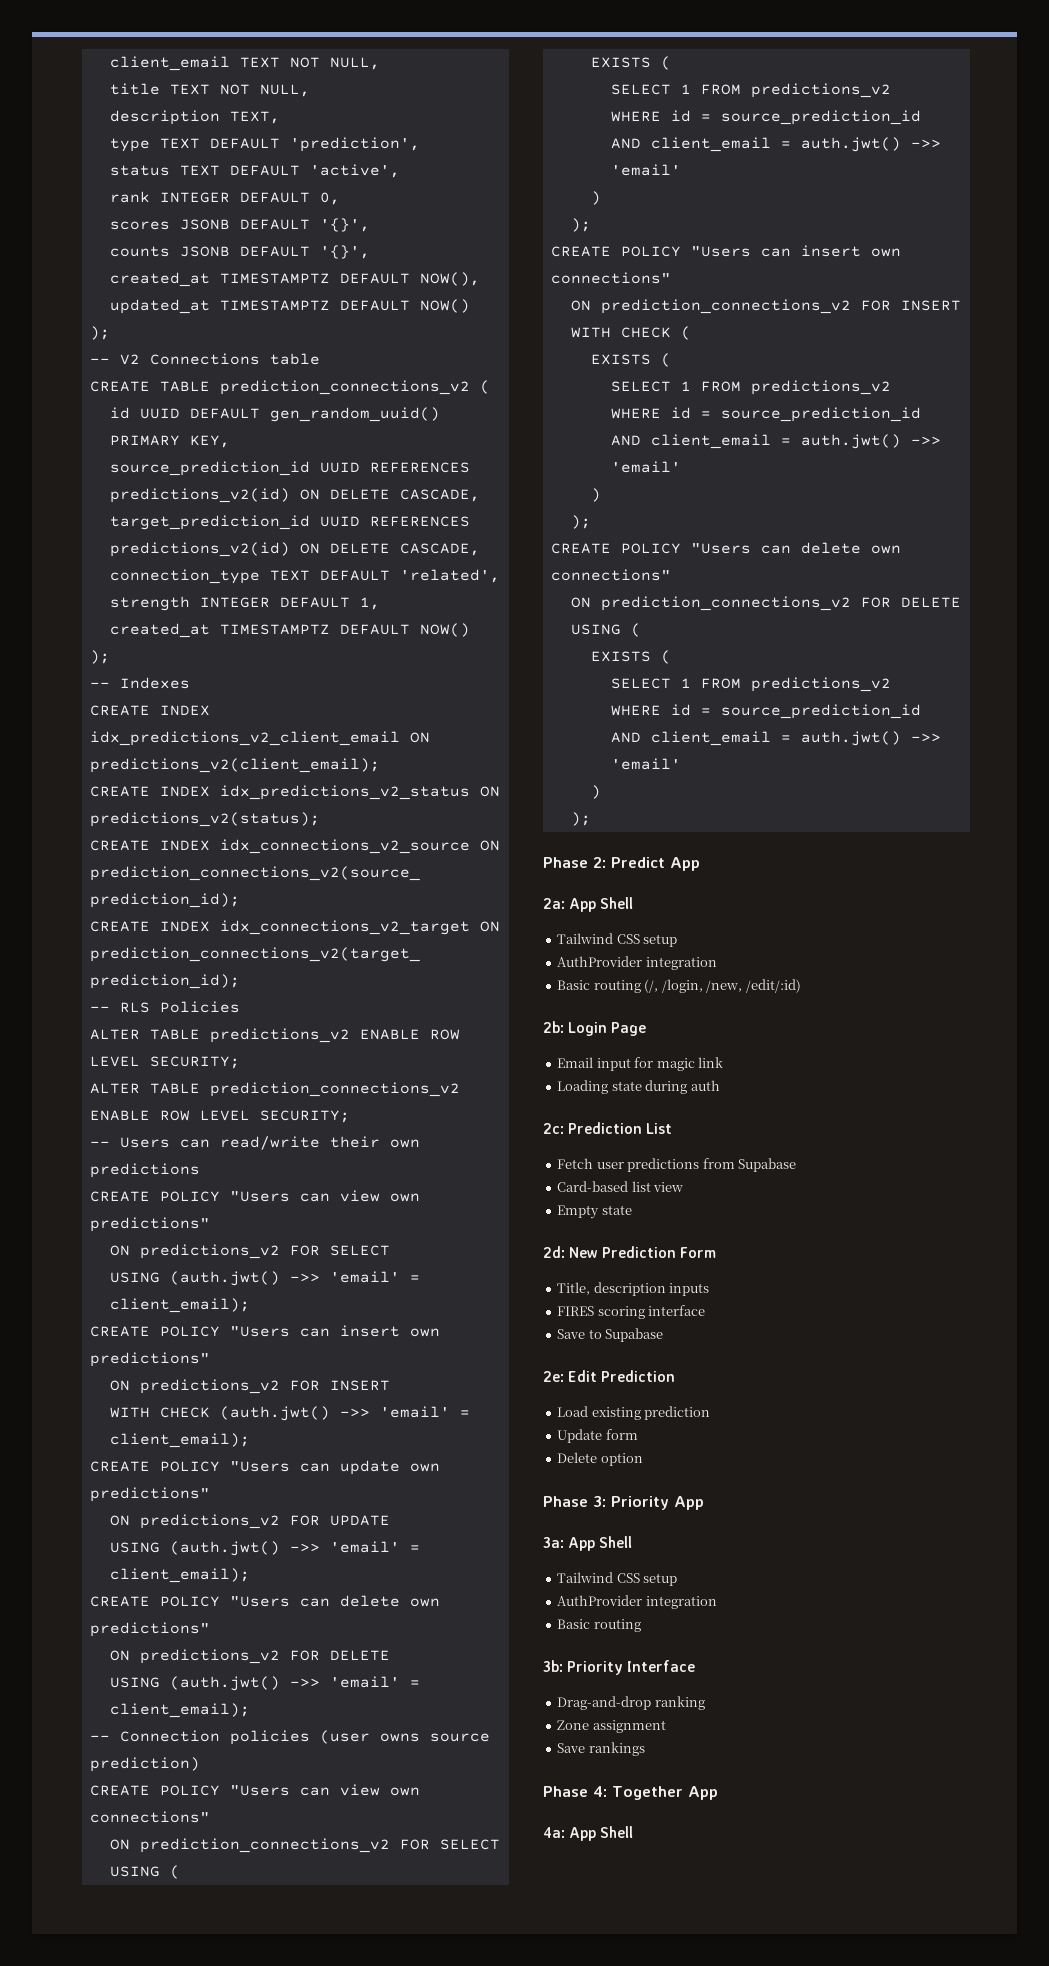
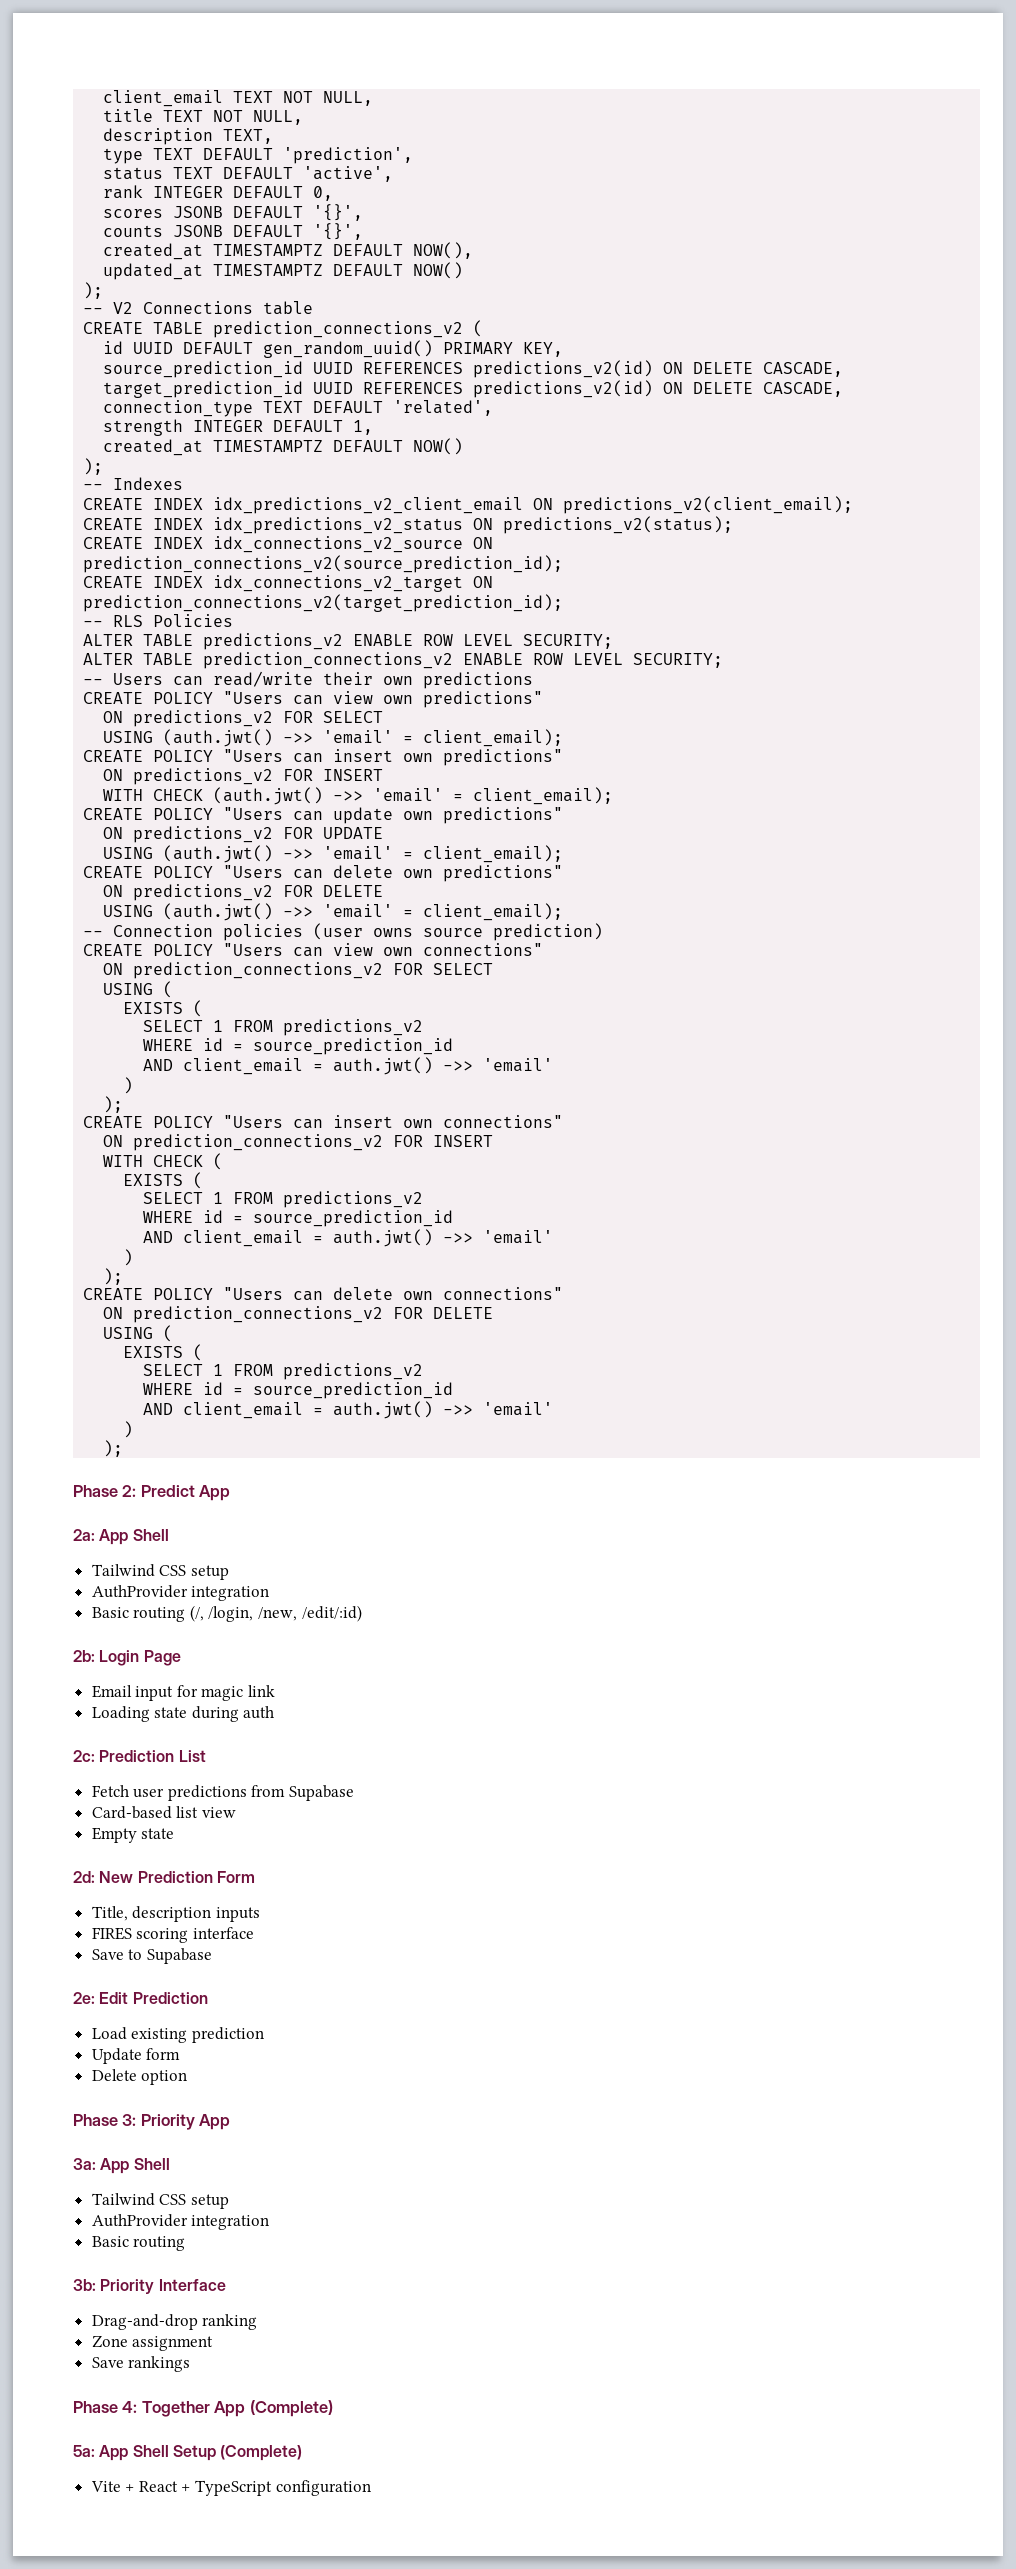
[543,1826,634,1841] // 4a: App Shell -> [249,2400,333,2417] [73,2445,303,2461] [90,2480,371,2496] (Complete) // 5a: App Shell Setup (Complete) // Vite + React + TypeScript configuration

